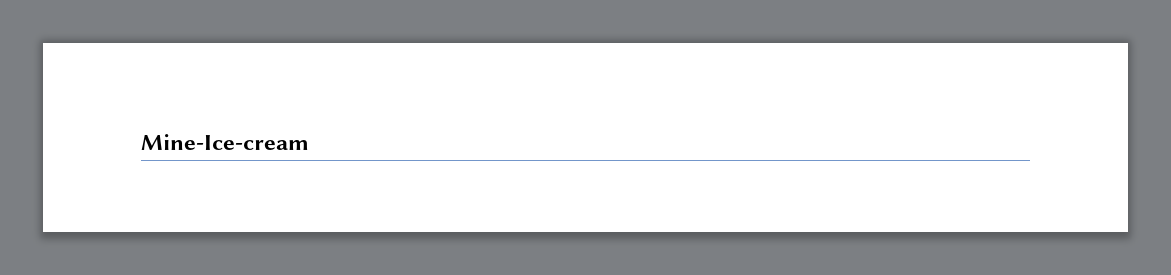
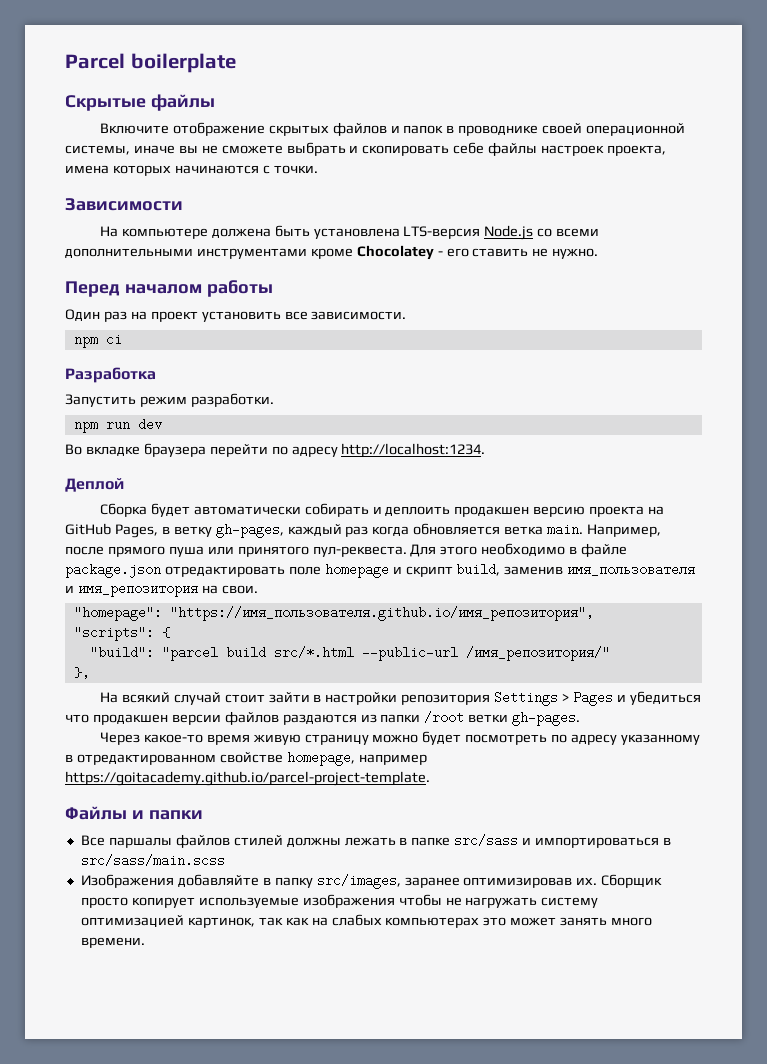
[141,134,309,150] Mine-Ice-cream -> [65,53,236,73] [65,94,215,111] [99,122,686,136] [65,142,667,156] [65,165,318,176] [65,198,183,211] [99,225,600,240] [65,245,599,260] [65,280,273,297] [65,309,407,322] [73,333,122,348] [65,367,156,383] [65,393,274,407] [73,418,162,433] [65,443,486,458] [65,478,124,492] [99,503,665,517] [65,523,662,538] [65,543,628,557] [65,561,696,578] [65,580,258,597] [73,604,594,621] [73,626,170,641] [89,644,610,661] [73,666,90,679] [99,691,701,706] [65,711,581,726] [99,731,701,745] [65,751,427,766] [65,771,430,786] [65,806,203,820] [80,834,672,848] [80,854,225,867] [80,874,663,889] [80,894,599,908] [80,914,653,928] [80,937,145,948] Parcel boilerplate // Скрытые файлы // Включите отображение скрытых файлов и папок в проводнике своей операционной системы, иначе вы не сможете выбрать и скопировать себе файлы настроек проекта, имена которых начинаются с точки. // Зависимости // На компьютере должена быть установлена LTS-версия Node.js со всеми дополнительными инструментами кроме Chocolatey - его ставить не нужно. // Перед началом работы // Один раз на проект установить все зависимости. // npm ci // Разработка // Запустить режим разработки. // npm run dev // Во вкладке браузера перейти по адресу http://localhost:1234. // Деплой // Сборка будет автоматически собирать и деплоить продакшен версию проекта на GitHub Pages, в ветку gh-pages, каждый раз когда обновляется ветка main. Например, после прямого пуша или принятого пул-реквеста. Для этого необходимо в файле package.json отредактировать поле homepage и скрипт build, заменив имя_пользователя и имя_репозитория на свои. // "homepage": "https://имя_пользователя.github.io/имя_репозитория", // "scripts": { // "build": "parcel build src/*.html --public-url /имя_репозитория/" // }, // На всякий случай стоит зайти в настройки репозитория Settings > Pages и убедиться что продакшен версии файлов раздаются из папки /root ветки gh-pages. // Через какое-то время живую страницу можно будет посмотреть по адресу указанному в отредактированном свойстве homepage, например https://goitacademy.github.io/parcel-project-template. // Файлы и папки // Все паршалы файлов стилей должны лежать в папке src/sass и импортироваться в src/sass/main.scss // Изображения добавляйте в папку src/images, заранее оптимизировав их. Сборщик просто копирует используемые изображения чтобы не нагружать систему оптимизацией картинок, так как на слабых компьютерах это может занять много времени.

